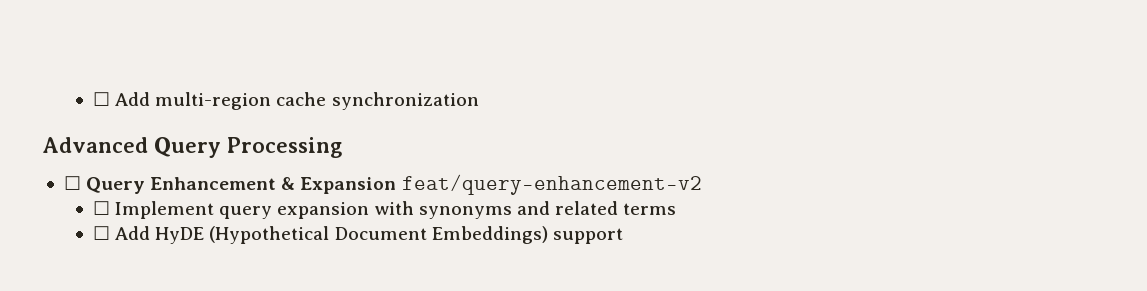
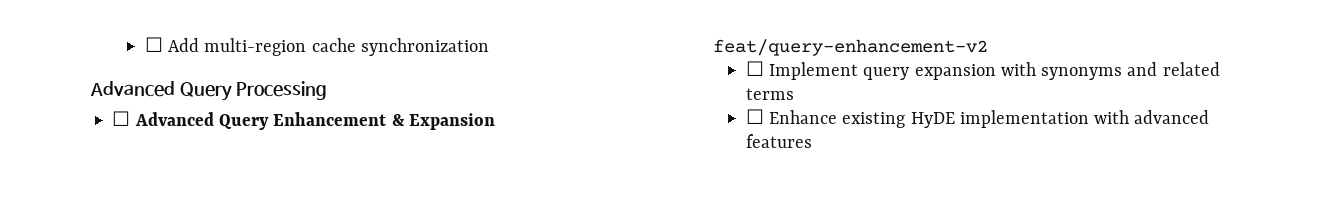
(81, 183) none -> [134,112,214,126] Advanced
[115,226,623,244] Add HyDE (Hypothetical Document Embeddings) support -> [769,110,1210,128] [745,134,812,148] Enhance existing HyDE implementation with advanced features

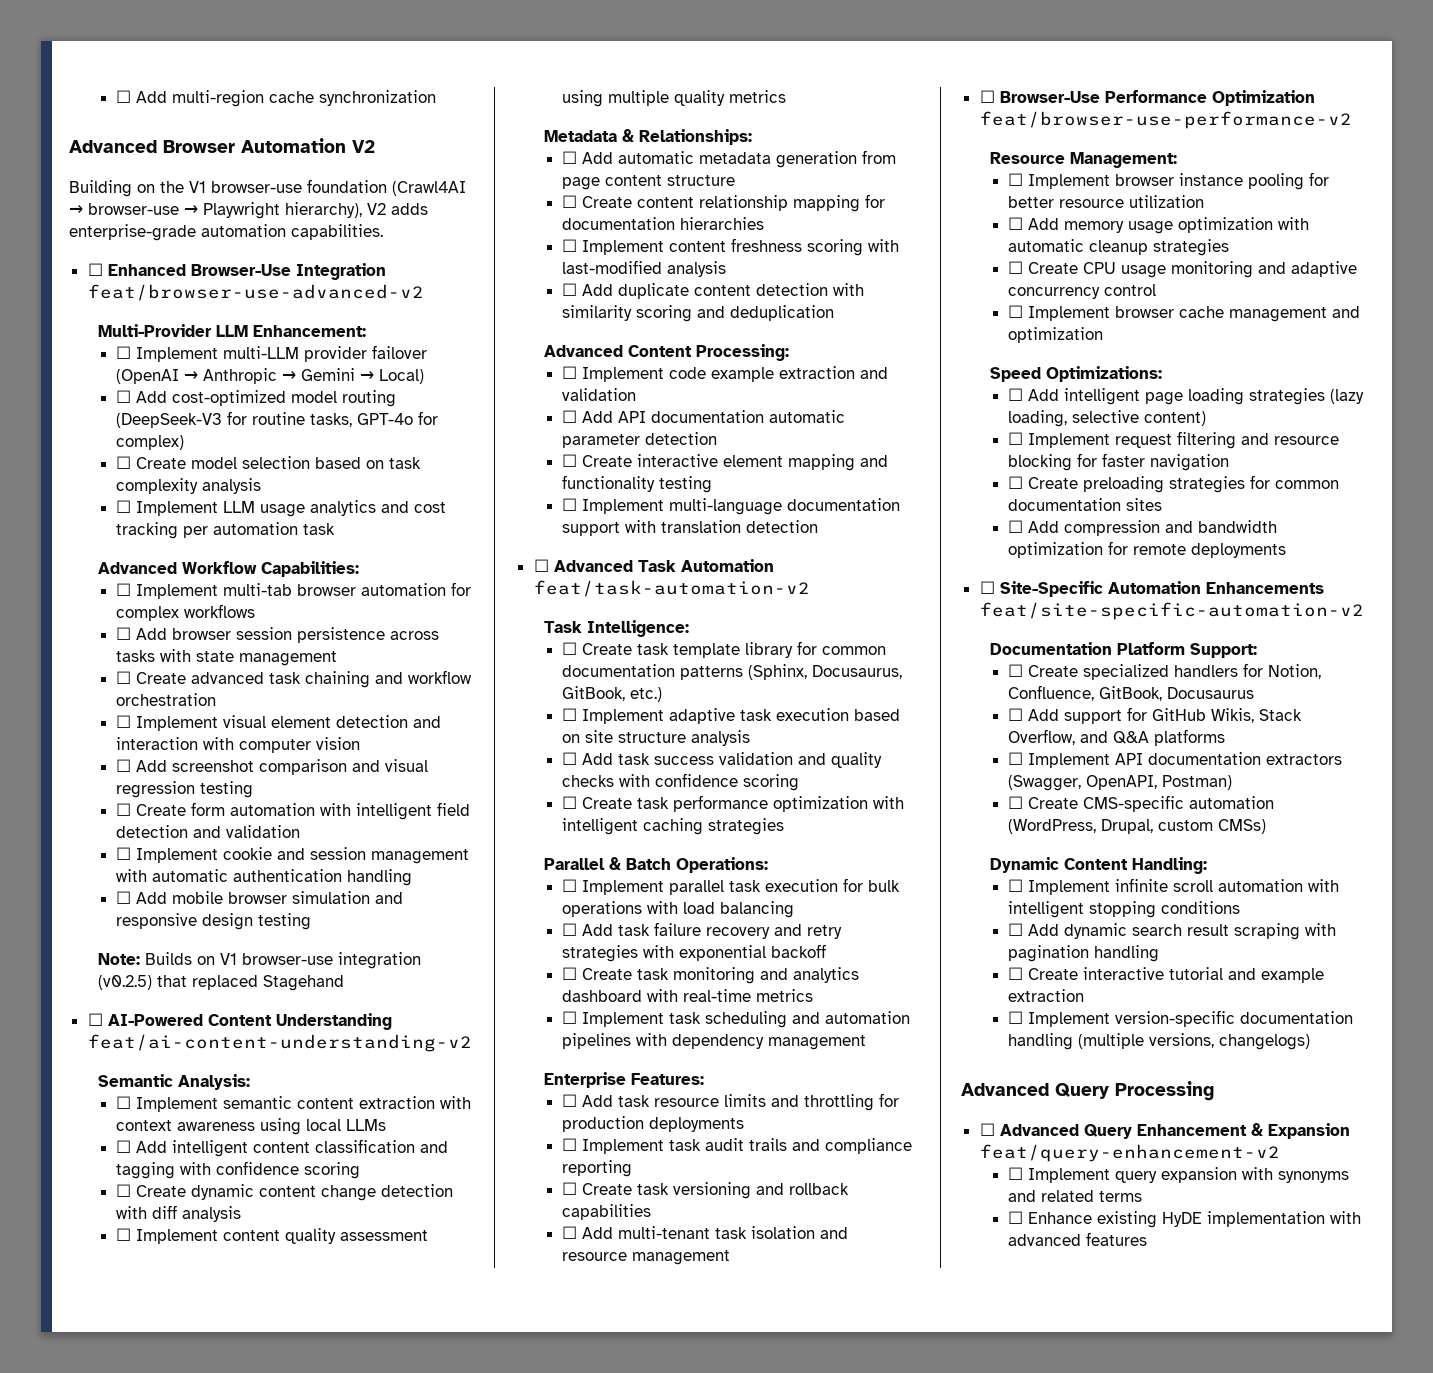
(489, 47) none -> [69,138,375,153] [69,179,466,197] [69,202,428,219] [69,224,383,241] [87,263,386,280] [87,284,424,301] [97,324,366,337] [116,345,428,362] [116,368,425,384] [116,390,397,407] [116,411,439,428] [116,435,185,450] [116,456,422,469] [116,478,262,494] [116,500,447,517] [116,522,336,539] [97,561,359,577] [116,582,472,599] [116,604,256,621] [116,627,440,643] [116,649,338,666] [116,670,473,688] [116,693,217,706] [116,715,442,731] [116,737,361,753] [116,759,429,775] [116,781,254,798] [116,802,471,820] [116,825,301,838] [116,847,470,864] [116,869,413,886] [116,891,404,904] [116,913,312,930] [97,952,421,969] [97,975,344,991] [87,1013,392,1030] [87,1034,472,1052] [97,1074,250,1090] [116,1096,472,1112] [116,1118,387,1135] [116,1139,449,1157] [116,1161,361,1179] [116,1184,454,1201] [116,1205,242,1222] [116,1228,429,1244] [562,90,787,107] [543,129,752,145] [562,150,897,168] [562,175,736,190] [562,194,886,212] [562,217,765,230] [562,238,900,256] [562,260,727,277] [562,283,865,299] [562,305,835,322] [543,344,789,361] [562,366,889,382] [562,388,637,401] [562,410,846,423] [562,432,718,448] [562,454,889,471] [562,475,713,493] [562,498,901,515] [562,520,819,536] [533,559,774,572] [533,580,810,597] [543,620,689,637] [562,641,887,658] [562,664,903,680] [562,686,663,702] [562,708,901,724] [562,730,751,746] [562,752,883,768] [562,773,800,791] [562,795,905,812] [562,818,785,835] [543,857,768,873] [562,878,901,895] [562,901,795,918] [562,922,843,939] [562,944,827,962] [562,967,860,984] [562,989,814,1002] [562,1011,911,1028] [562,1033,867,1050] [543,1072,704,1088] [562,1093,900,1111] [562,1116,745,1132] [562,1138,913,1154] [562,1160,633,1177] [562,1182,850,1199] [562,1204,652,1220] [562,1226,849,1239] [562,1250,731,1265] [979,90,1315,106] [979,111,1352,129] [989,152,1177,168] [1008,172,1330,190] [1008,195,1205,208] [1008,217,1310,234] [1008,239,1230,256] [1008,261,1358,278] [1008,284,1157,299] [1008,305,1361,322] [1008,327,1104,343] [989,366,1162,382] [1008,388,1365,405] [1008,410,1207,427] [1008,431,1340,449] [1008,453,1230,471] [1008,475,1340,493] [1008,498,1163,511] [1008,520,1278,536] [1008,541,1287,558] [979,581,1324,597] [979,602,1364,620] [989,642,1257,658] [1008,663,1322,680] [1008,685,1255,701] [1008,707,1303,724] [1008,729,1226,746] [1008,752,1343,768] [1008,775,1233,791] [1008,795,1275,812] [1008,819,1267,834] [989,857,1207,874] [1008,878,1340,895] [1008,901,1241,918] [1008,923,1337,940] [1008,945,1160,962] [1008,967,1325,983] [1008,989,1085,1002] [1008,1010,1354,1027] [1008,1033,1311,1050] // Advanced Browser Automation V2 // Building on the V1 browser-use foundation (Crawl4AI → browser-use → Playwright hierarchy), V2 adds enterprise-grade automation capabilities. // ☐ Enhanced Browser-Use Integration feat/browser-use-advanced-v2 // Multi-Provider LLM Enhancement: // ☐ Implement multi-LLM provider failover (OpenAI → Anthropic → Gemini → Local) // ☐ Add cost-optimized model routing (DeepSeek-V3 for routine tasks, GPT-4o for complex) // ☐ Create model selection based on task complexity analysis // ☐ Implement LLM usage analytics and cost tracking per automation task // Advanced Workflow Capabilities: // ☐ Implement multi-tab browser automation for complex workflows // ☐ Add browser session persistence across tasks with state management // ☐ Create advanced task chaining and workflow orchestration // ☐ Implement visual element detection and interaction with computer vision // ☐ Add screenshot comparison and visual regression testing // ☐ Create form automation with intelligent field detection and validation // ☐ Implement cookie and session management with automatic authentication handling // ☐ Add mobile browser simulation and responsive design testing // Note: Builds on V1 browser-use integration (v0.2.5) that replaced Stagehand // ☐ AI-Powered Content Understanding feat/ai-content-understanding-v2 // Semantic Analysis: // ☐ Implement semantic content extraction with context awareness using local LLMs // ☐ Add intelligent content classification and tagging with confidence scoring // ☐ Create dynamic content change detection with diff analysis // ☐ Implement content quality assessment using multiple quality metrics // Metadata & Relationships: // ☐ Add automatic metadata generation from page content structure // ☐ Create content relationship mapping for documentation hierarchies // ☐ Implement content freshness scoring with last-modified analysis // ☐ Add duplicate content detection with similarity scoring and deduplication // Advanced Content Processing: // ☐ Implement code example extraction and validation // ☐ Add API documentation automatic parameter detection // ☐ Create interactive element mapping and functionality testing // ☐ Implement multi-language documentation support with translation detection // ☐ Advanced Task Automation feat/task-automation-v2 // Task Intelligence: // ☐ Create task template library for common documentation patterns (Sphinx, Docusaurus, GitBook, etc.) // ☐ Implement adaptive task execution based on site structure analysis // ☐ Add task success validation and quality checks with confidence scoring // ☐ Create task performance optimization with intelligent caching strategies // Parallel & Batch Operations: // ☐ Implement parallel task execution for bulk operations with load balancing // ☐ Add task failure recovery and retry strategies with exponential backoff // ☐ Create task monitoring and analytics dashboard with real-time metrics // ☐ Implement task scheduling and automation pipelines with dependency management // Enterprise Features: // ☐ Add task resource limits and throttling for production deployments // ☐ Implement task audit trails and compliance reporting // ☐ Create task versioning and rollback capabilities // ☐ Add multi-tenant task isolation and resource management // ☐ Browser-Use Performance Optimization feat/browser-use-performance-v2 // Resource Management: // ☐ Implement browser instance pooling for better resource utilization // ☐ Add memory usage optimization with automatic cleanup strategies // ☐ Create CPU usage monitoring and adaptive concurrency control // ☐ Implement browser cache management and optimization // Speed Optimizations: // ☐ Add intelligent page loading strategies (lazy loading, selective content) // ☐ Implement request filtering and resource blocking for faster navigation // ☐ Create preloading strategies for common documentation sites // ☐ Add compression and bandwidth optimization for remote deployments // ☐ Site-Specific Automation Enhancements feat/site-specific-automation-v2 // Documentation Platform Support: // ☐ Create specialized handlers for Notion, Confluence, GitBook, Docusaurus // ☐ Add support for GitHub Wikis, Stack Overflow, and Q&A platforms // ☐ Implement API documentation extractors (Swagger, OpenAPI, Postman) // ☐ Create CMS-specific automation (WordPress, Drupal, custom CMSs) // Dynamic Content Handling: // ☐ Implement infinite scroll automation with intelligent stopping conditions // ☐ Add dynamic search result scraping with pagination handling // ☐ Create interactive tutorial and example extraction // ☐ Implement version-specific documentation handling (multiple versions, changelogs)

